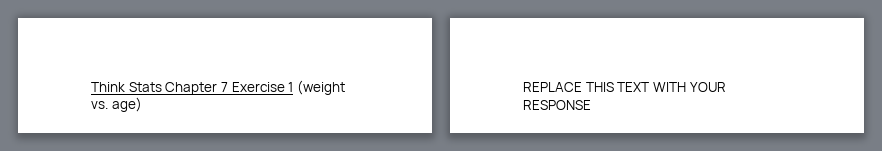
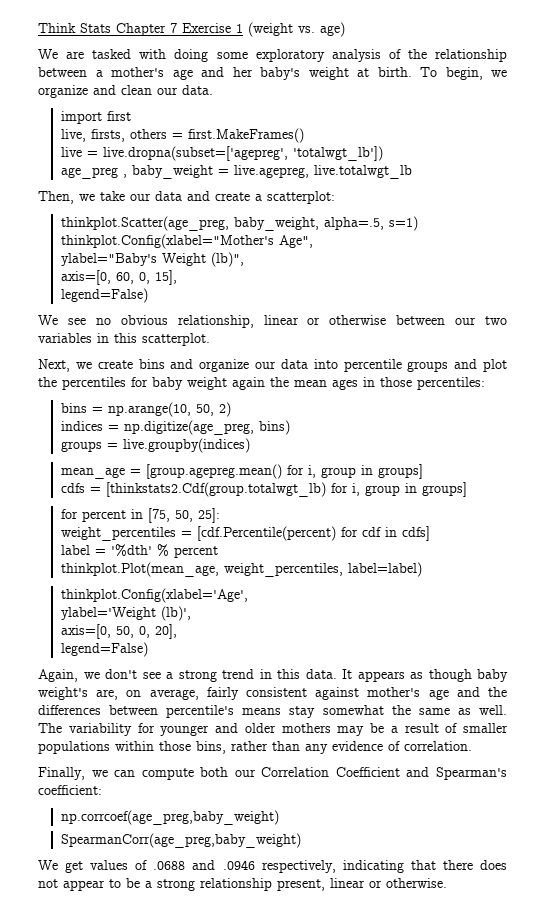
[523,82,726,92] [523,100,591,110] REPLACE THIS TEXT WITH YOUR RESPONSE -> [38,49,508,62] [38,67,507,80] [38,85,213,98] [61,111,132,124] [61,128,305,143] [61,146,384,161] [61,165,413,179] [38,191,335,204] [61,216,419,231] [61,234,314,249] [61,252,245,267] [61,270,178,285] [61,288,149,303] [38,315,507,328] [38,333,210,346] [38,359,507,372] [38,377,485,390] [61,402,232,417] [61,420,291,435] [61,438,251,453] [61,464,424,479] [61,482,468,497] [61,508,221,523] [61,526,431,541] [61,544,219,558] [61,562,423,577] [61,588,249,603] [61,606,192,621] [61,624,178,639] [61,642,149,657] [38,669,508,682] [38,687,507,700] [38,705,507,718] [38,723,508,736] [38,741,472,754] [38,767,507,780] [38,785,102,795] [61,810,280,825] [61,833,302,848] [38,860,507,873] [38,878,447,891] We are tasked with doing some exploratory analysis of the relationship between a mother's age and her baby's weight at birth. To begin, we organize and clean our data. // import first // live, firsts, others = first.MakeFrames() // live = live.dropna(subset=['agepreg', 'totalwgt_lb']) // age_preg , baby_weight = live.agepreg, live.totalwgt_lb // Then, we take our data and create a scatterplot: // thinkplot.Scatter(age_preg, baby_weight, alpha=.5, s=1) thinkplot.Config(xlabel="Mother's Age", // ylabel="Baby's Weight (lb)", // axis=[0, 60, 0, 15], // legend=False) // We see no obvious relationship, linear or otherwise between our two variables in this scatterplot. // Next, we create bins and organize our data into percentile groups and plot the percentiles for baby weight again the mean ages in those percentiles: // bins = np.arange(10, 50, 2) // indices = np.digitize(age_preg, bins) // groups = live.groupby(indices) // mean_age = [group.agepreg.mean() for i, group in groups] // cdfs = [thinkstats2.Cdf(group.totalwgt_lb) for i, group in groups] // for percent in [75, 50, 25]: // weight_percentiles = [cdf.Percentile(percent) for cdf in cdfs] // label = '%dth' % percent // thinkplot.Plot(mean_age, weight_percentiles, label=label) // thinkplot.Config(xlabel='Age', // ylabel='Weight (lb)', // axis=[0, 50, 0, 20], // legend=False) // Again, we don't see a strong trend in this data. It appears as though baby weight's are, on average, fairly consistent against mother's age and the differences between percentile's means stay somewhat the same as well. The variability for younger and older mothers may be a result of smaller populations within those bins, rather than any evidence of correlation. // Finally, we can compute both our Correlation Coefficient and Spearman's coefficient: // np.corrcoef(age_preg,baby_weight) // SpearmanCorr(age_preg,baby_weight) // We get values of .0688 and .0946 respectively, indicating that there does not appear to be a strong relationship present, linear or otherwise.

